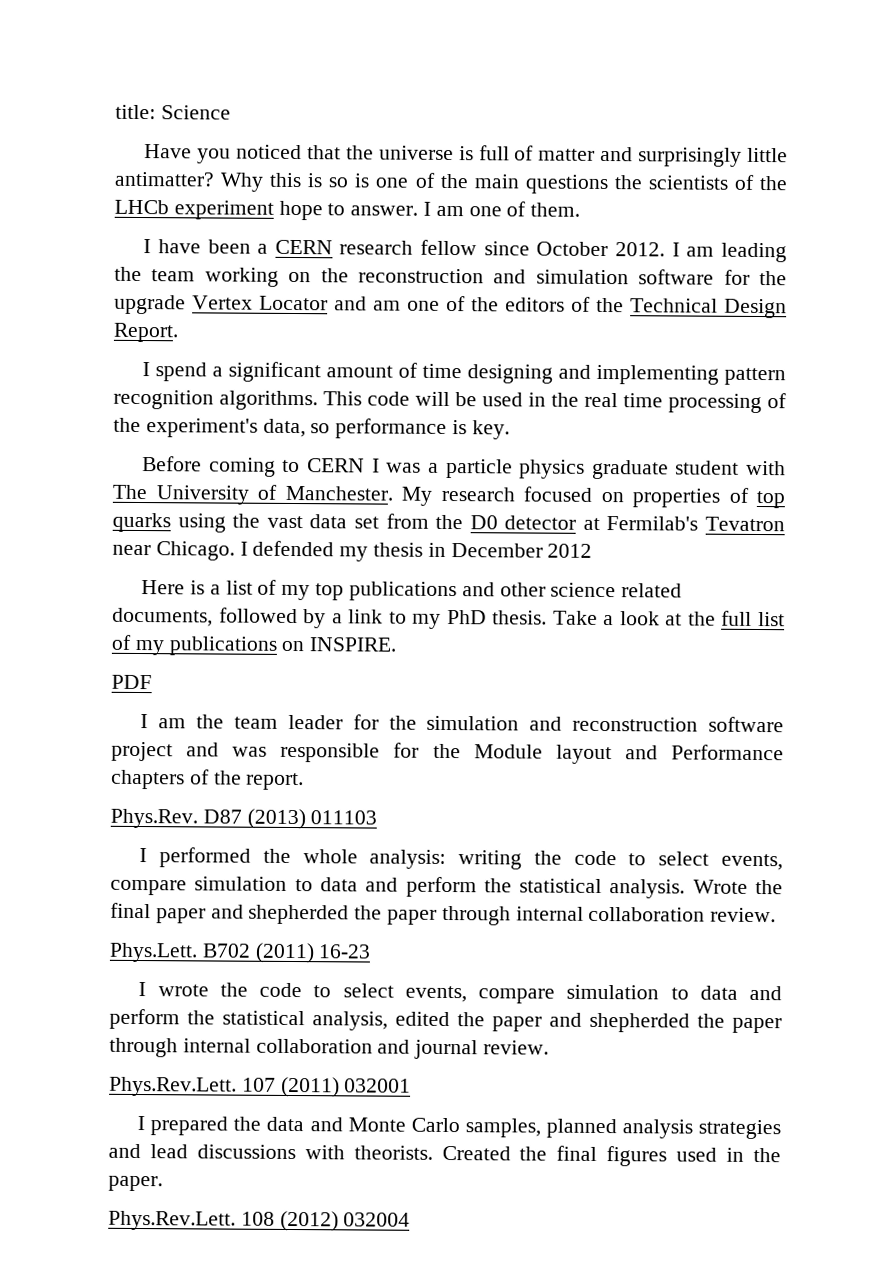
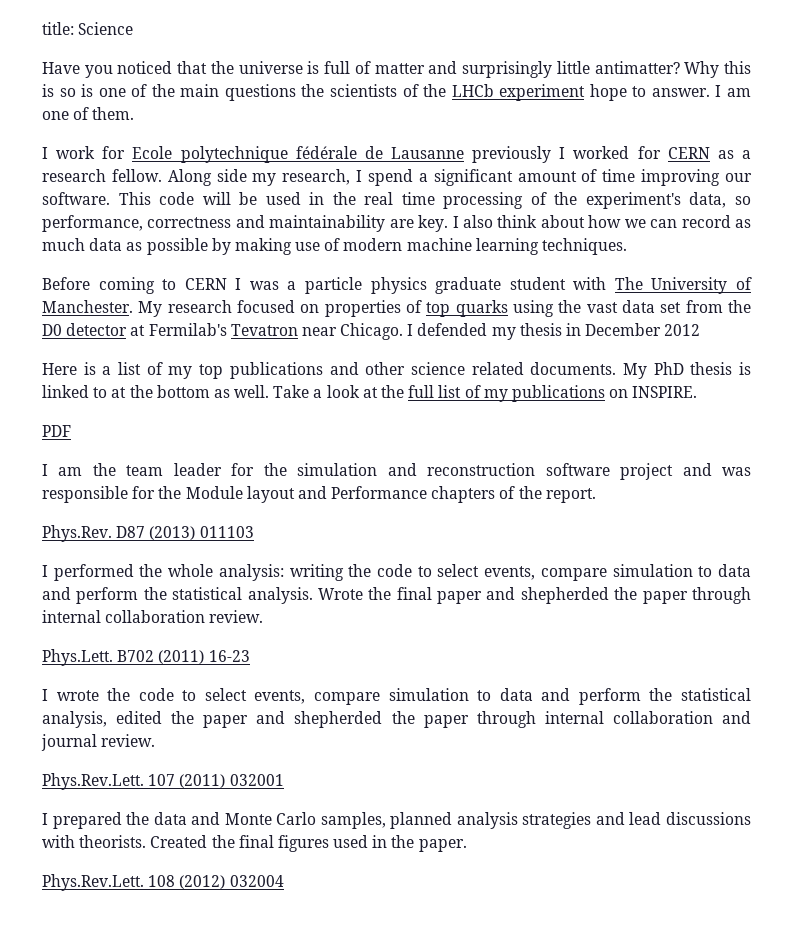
[157,239,787,263] [114,266,787,287] [114,294,787,319] [113,322,179,343] have been a CERN research fellow since October 2012. I am leading the team working on the reconstruction and simulation software for the upgrade Vertex Locator and am one of the editors of the Technical Design Report. // -> [56,146,751,163] [42,169,351,186] work for Ecole polytechnique fédérale de Lausanne previously I worked for CERN as a research fellow. Along side my research,
[467,364,786,386] [113,389,318,411] designing and implementing pattern recognition algorithms. -> [641,169,752,186] [42,192,110,205] improving our software.
[335,418,510,440] performance is key. -> [42,215,752,232] [42,238,628,255] performance, correctness and maintainability are key. I also think about how we can record as much data as possible by making use of modern machine learning techniques.
[112,607,548,629] documents, followed by a link to my PhD thesis. -> [530,362,751,379] [42,385,270,398] documents. My PhD thesis is linked to at the bottom as well.

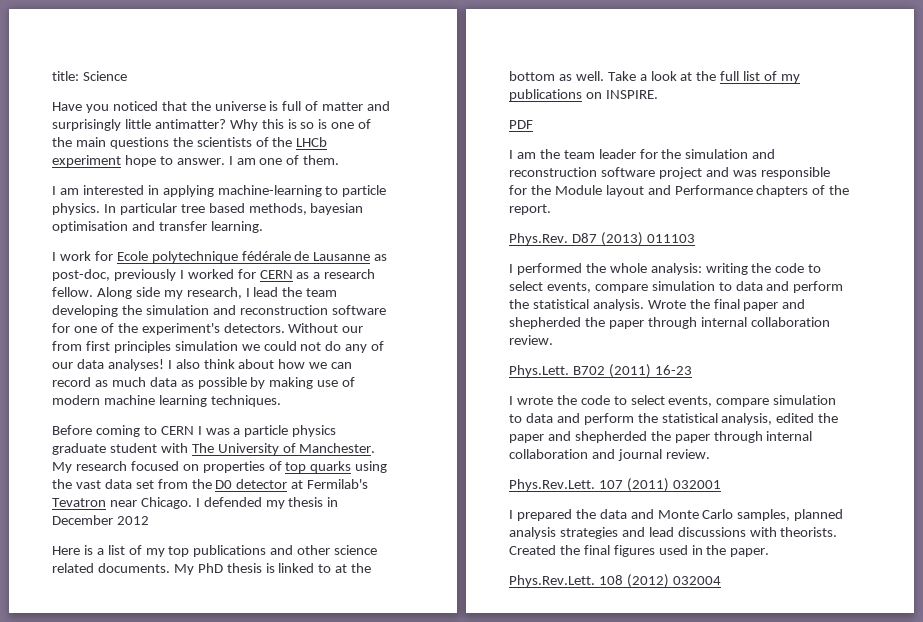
(135, 113) none -> [52,185,387,197] [52,203,364,215] [52,221,263,233] // I am interested in applying machine-learning to particle physics. In particular tree based methods, bayesian optimisation and transfer learning.
(464, 153) none -> [374,254,388,261] [52,269,110,281] as post-doc,
[368,169,752,186] [42,192,751,209] [42,215,449,232] spend a significant amount of time improving our software. This code will be used in the real time processing of the experiment's data, so performance, correctness and maintainability are key. -> [253,287,338,297] [52,305,386,317] [52,323,364,335] [52,341,385,353] [52,359,164,371] lead the team developing the simulation and reconstruction software for one of the experiment's detectors. Without our from first principles simulation we could not do any of our data analyses!

